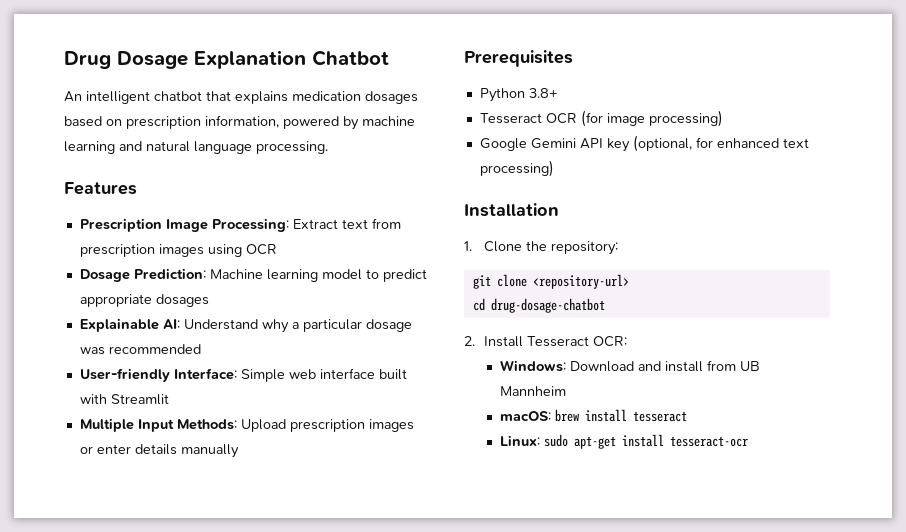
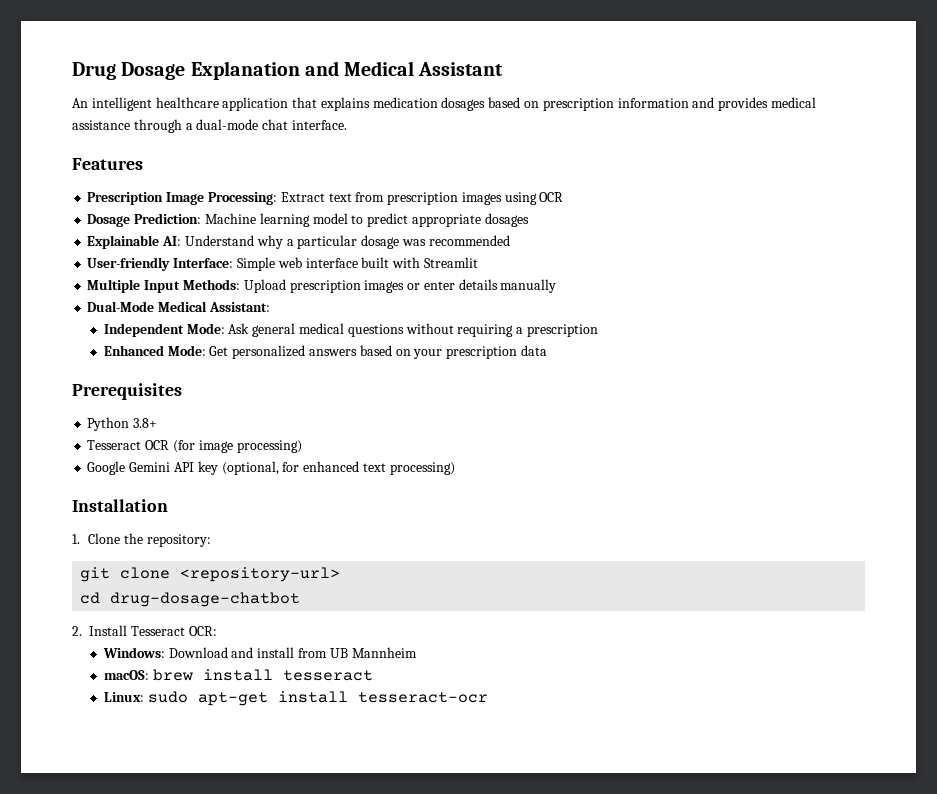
[312,50,389,66] Chatbot -> [304,61,504,76] and Medical Assistant
[154,91,202,101] chatbot -> [155,97,289,111] healthcare application
[205,115,415,130] [64,141,328,154] information, powered by machine learning and natural language processing. -> [617,97,816,111] [72,119,347,133] information and provides medical assistance through a dual-mode chat interface.
(239, 451) none -> [87,301,270,312] [103,323,598,337] [103,345,547,359] // Dual-Mode Medical Assistant: // Independent Mode: Ask general medical questions without requiring a prescription // Enhanced Mode: Get personalized answers based on your prescription data

